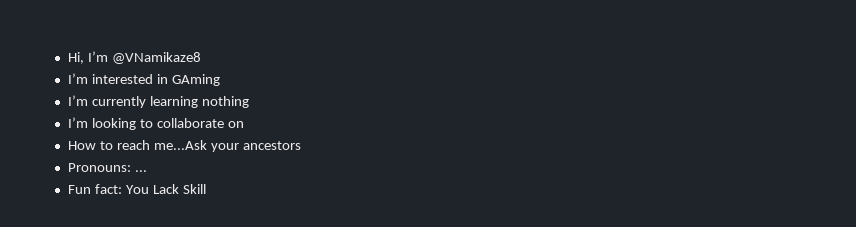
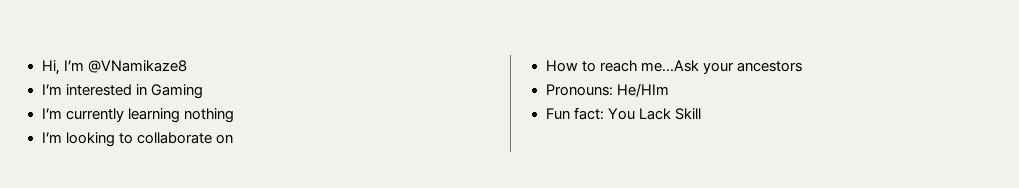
[171,74,220,86] GAming -> [150,84,203,99] Gaming
[134,170,147,172] ... -> [616,83,669,97] He/HIm

